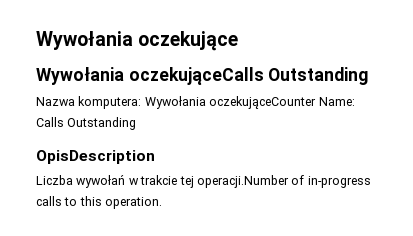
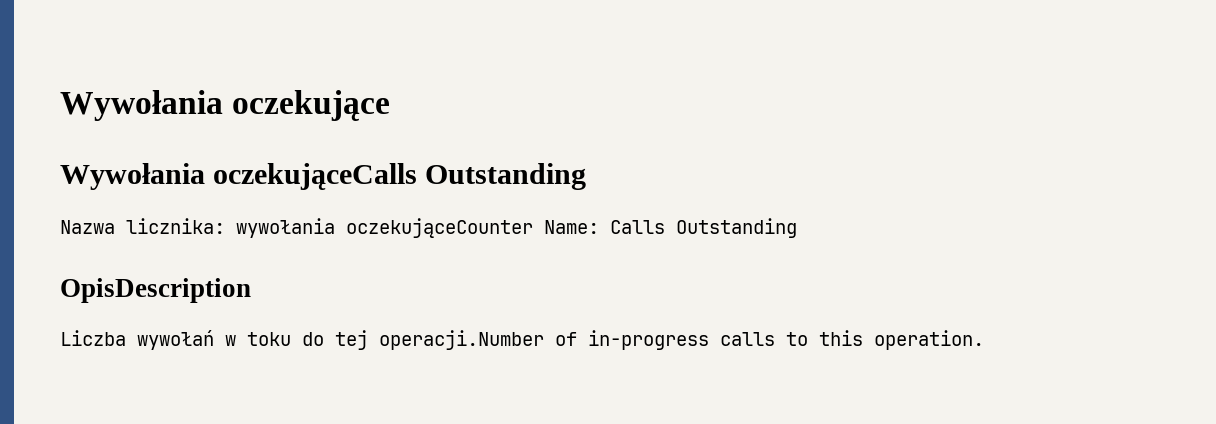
[78,96,206,109] komputera: Wywołania -> [126,218,335,238] licznika: wywołania
[140,175,178,185] trakcie -> [247,332,324,346] toku do

